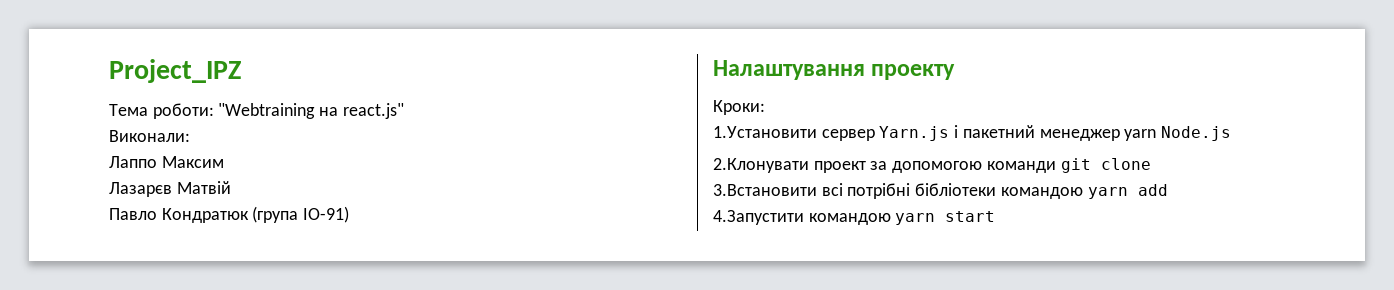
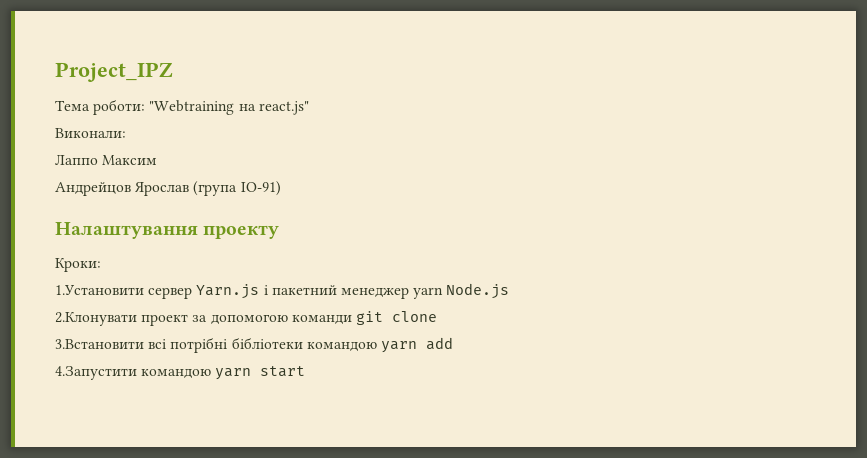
[109,181,231,197] [109,208,249,223] Лазарєв Матвій // Павло Кондратюк -> [55,182,190,196] Андрейцов Ярослав

